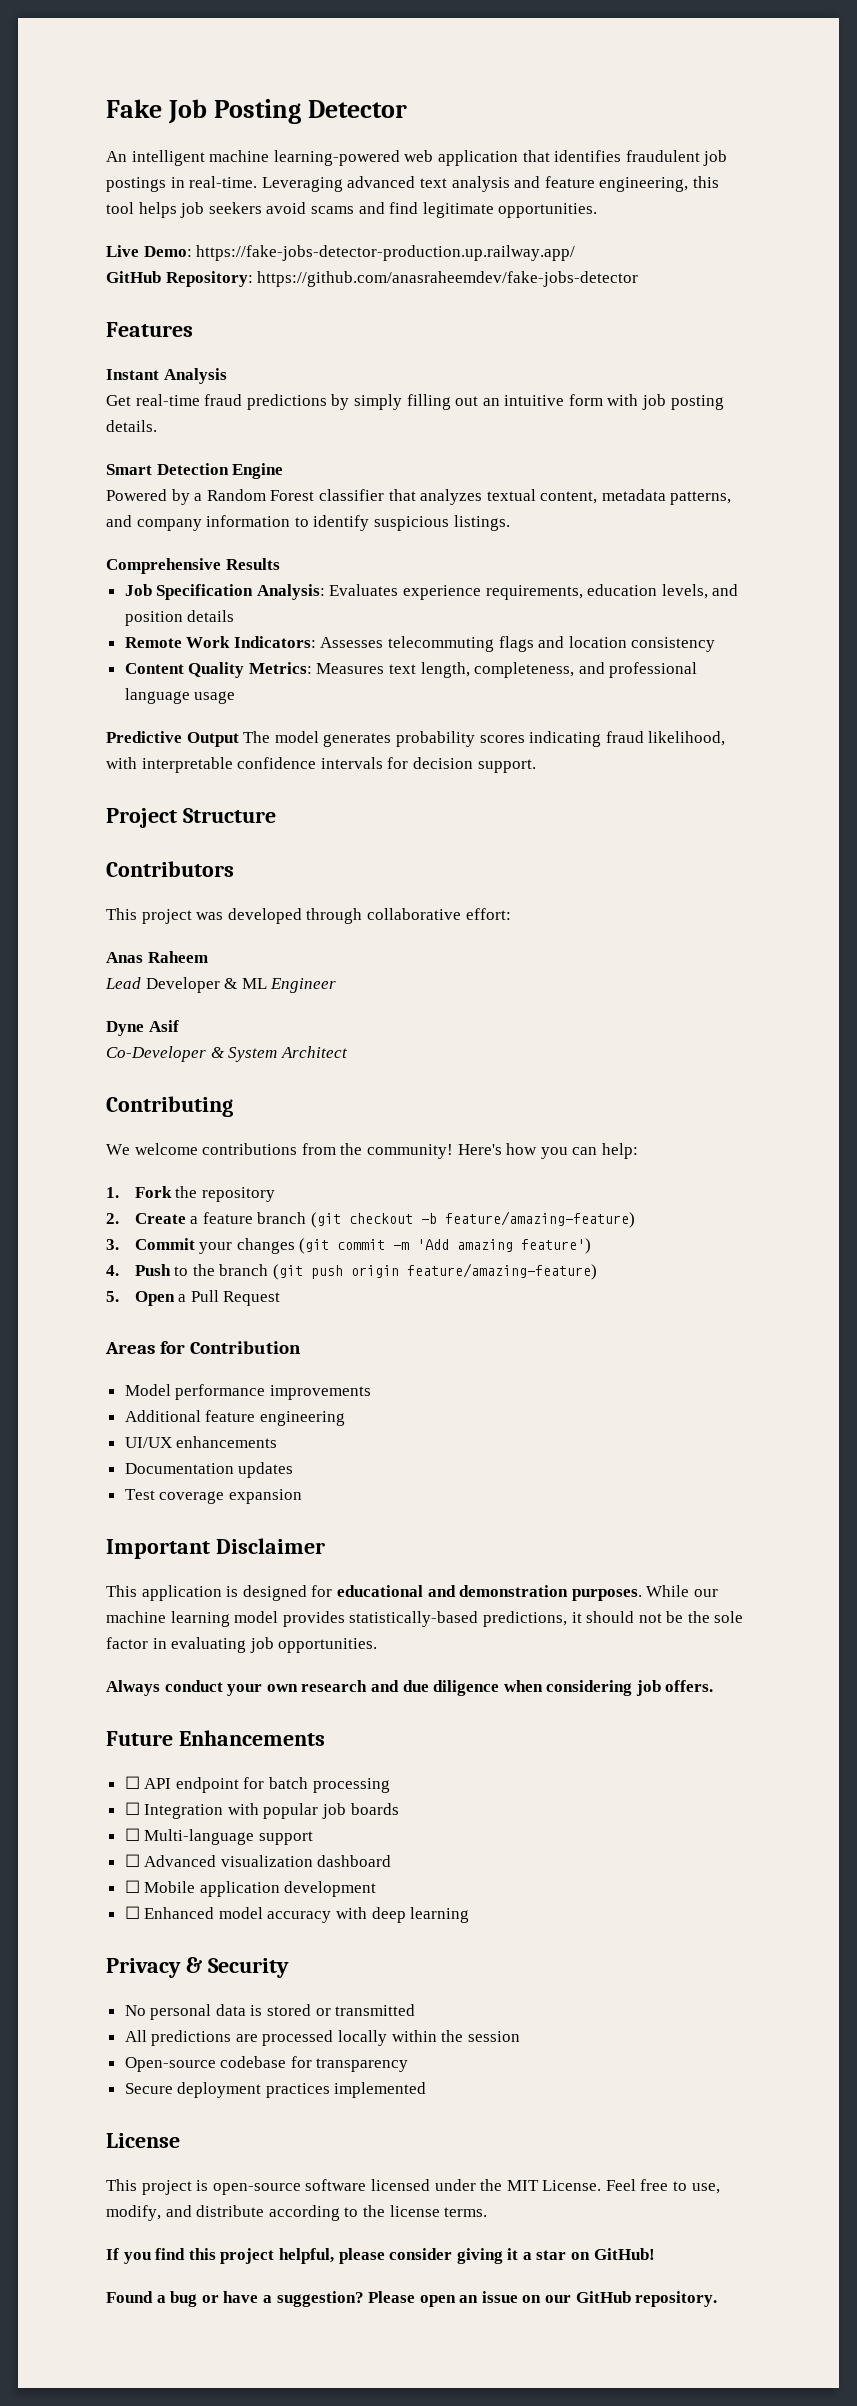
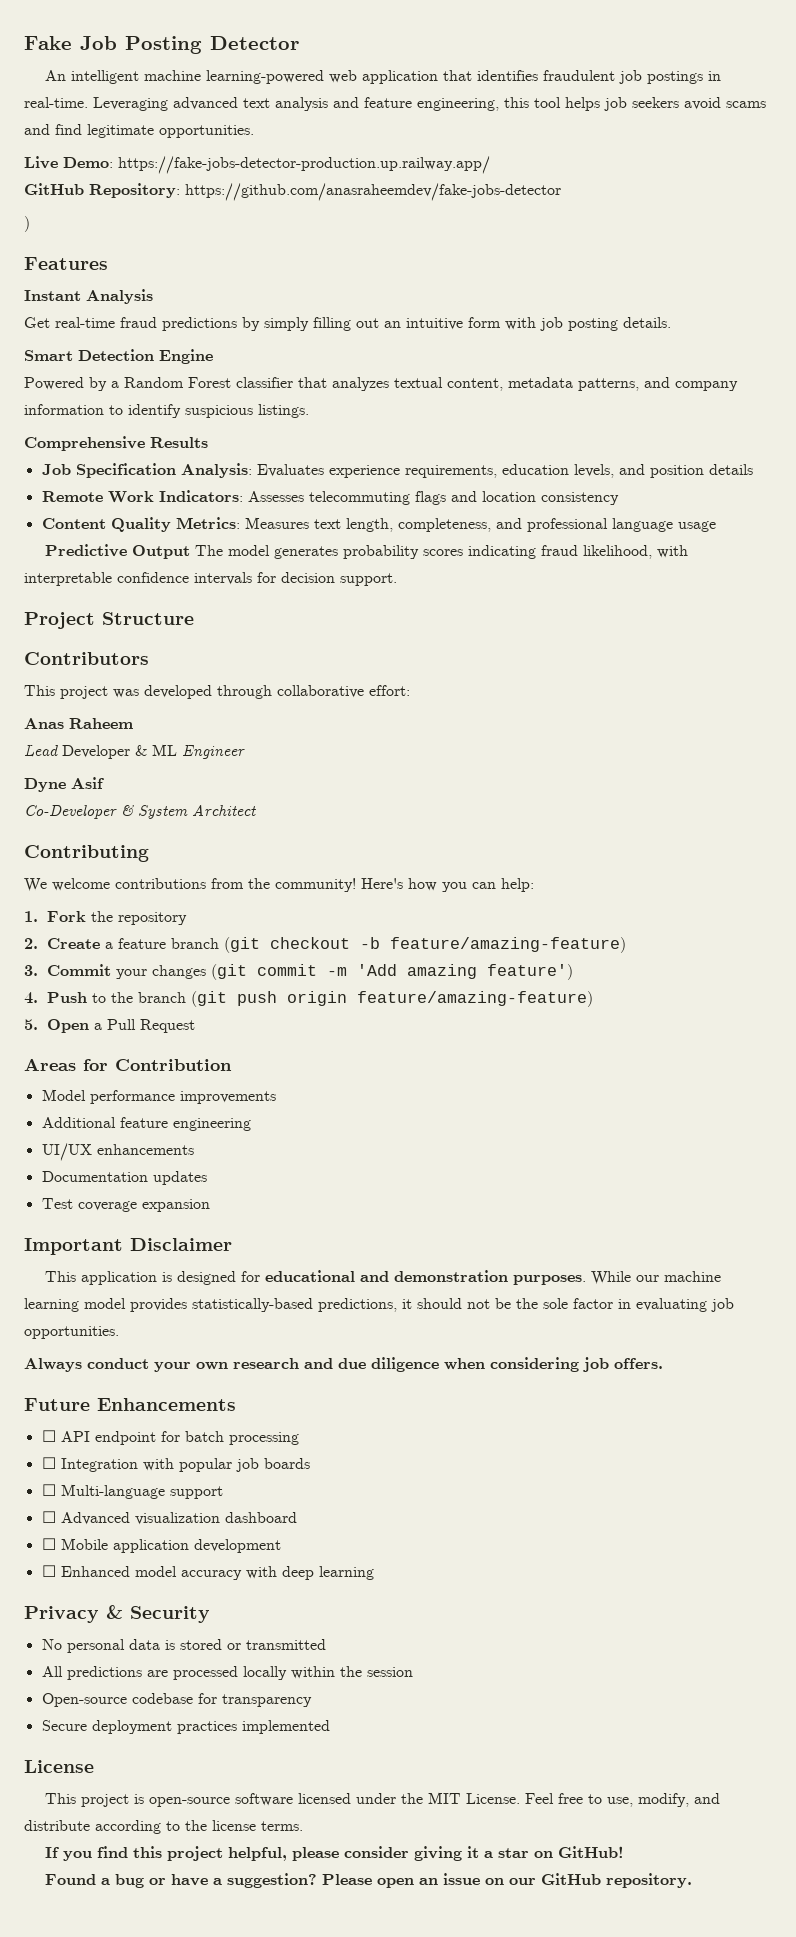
(639, 279) none -> [24,216,30,232] // )

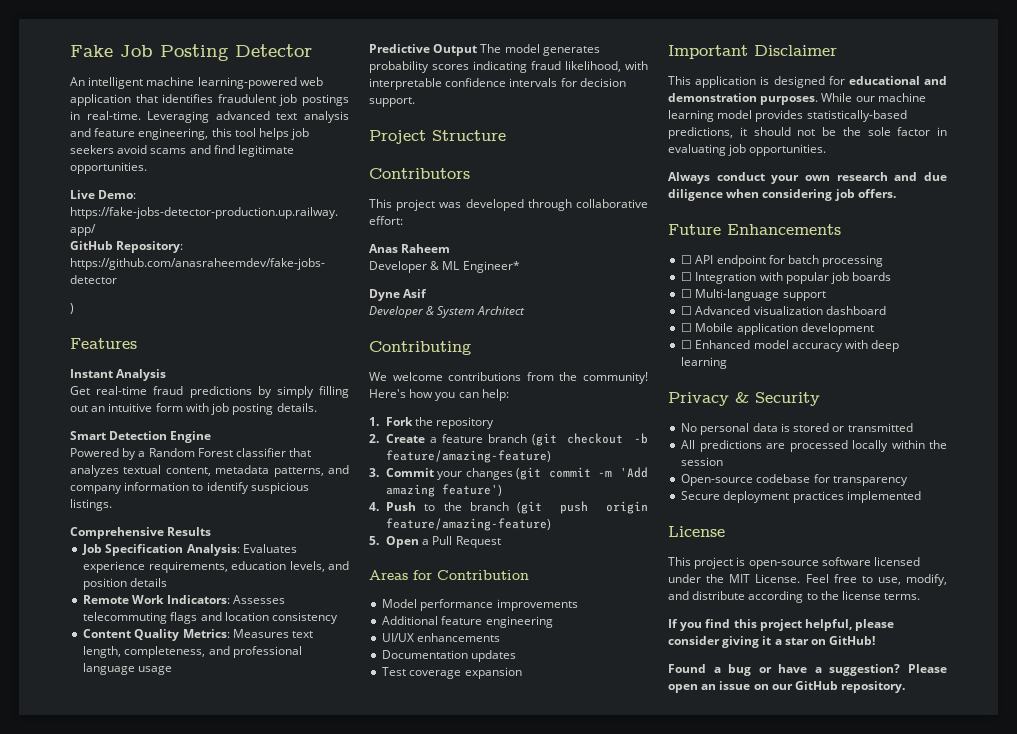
[24,745,58,757] Lead -> (451, 248) none
[182,745,245,759] Engineer -> [462,261,520,273] Engineer*
[24,805,117,819] Co-Developer -> [369,306,424,318] Developer

